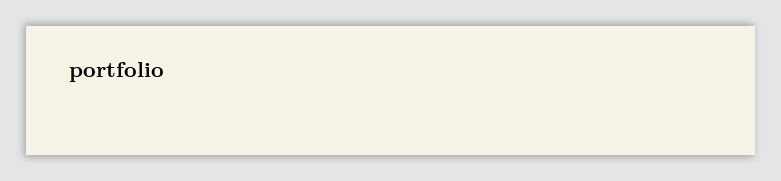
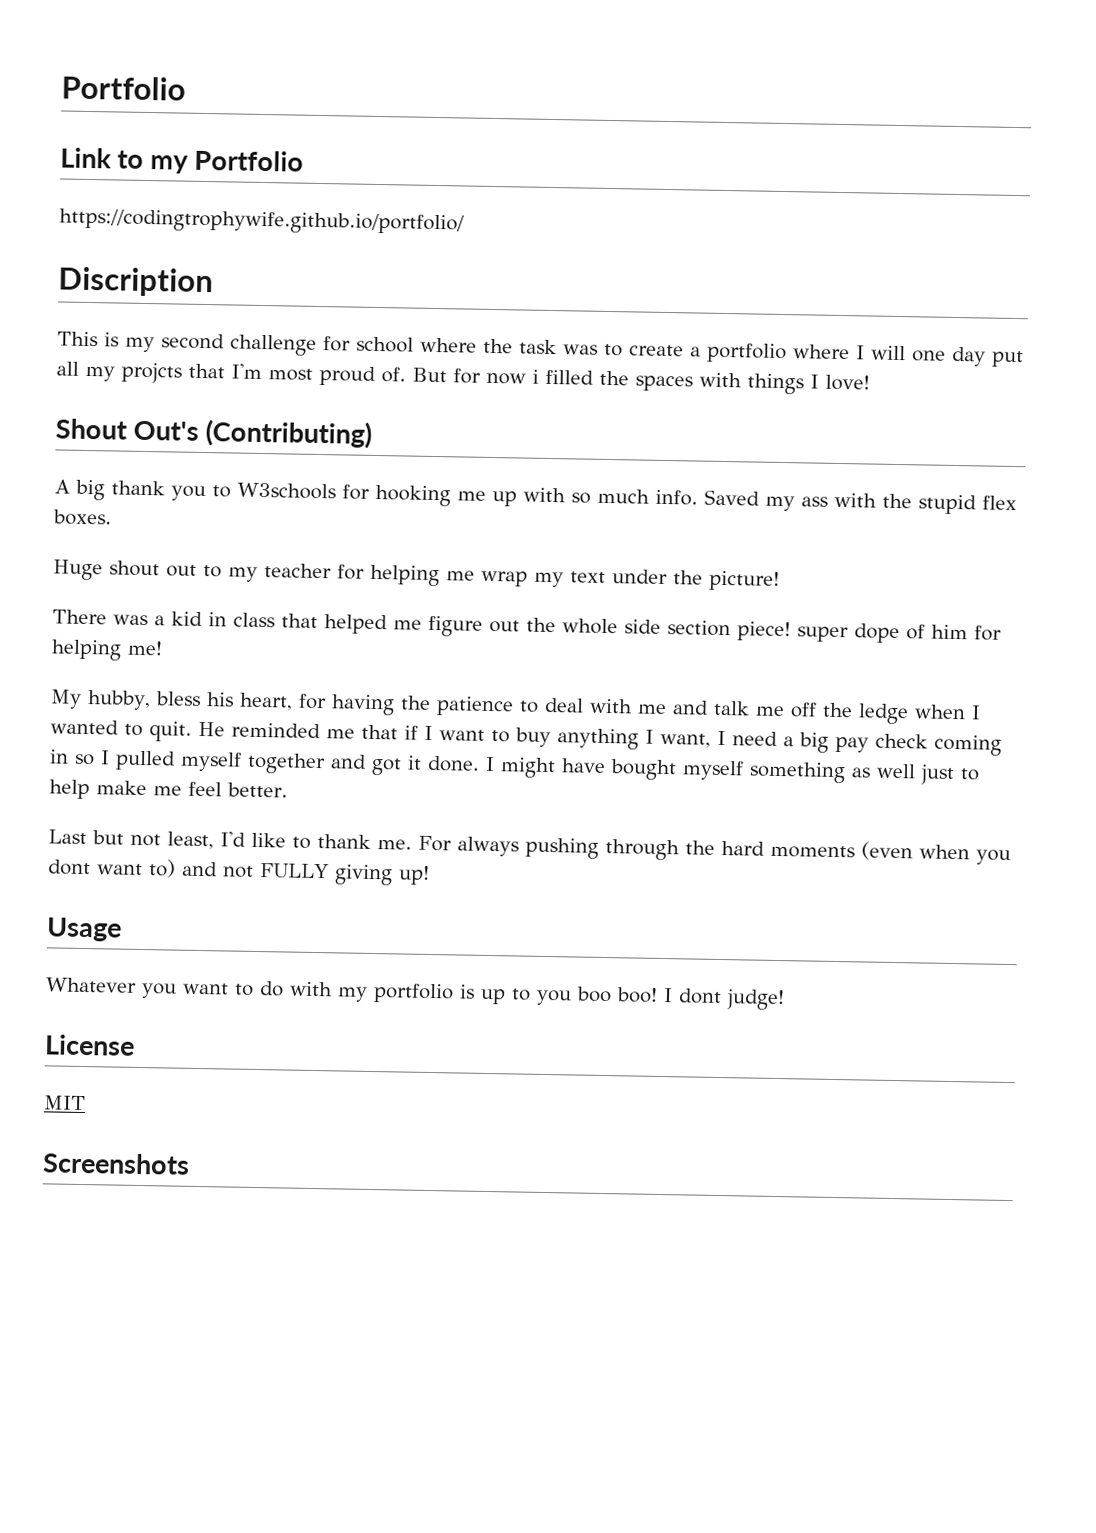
[69,62,164,82] portfolio -> [61,75,186,101] [60,147,305,174] [59,208,465,236] [58,266,213,298] [57,331,1024,368] [56,361,870,395] [55,418,373,449] [54,479,1017,515] [53,509,112,526] [53,559,780,591] [52,609,1002,644] [51,639,163,661] [50,689,981,725] [50,719,1002,756] [49,749,980,786] [49,779,288,800] [48,829,1011,866] [48,859,430,886] [46,917,122,942] [46,977,785,1011] [44,1034,135,1056] [44,1095,86,1111] [42,1152,190,1175] Portfolio // Link to my Portfolio // https://codingtrophywife.github.io/portfolio/ // Discription // This is my second challenge for school where the task was to create a portfolio where I will one day put all my projcts that I'm most proud of. But for now i filled the spaces with things I love! // Shout Out's (Contributing) // A big thank you to W3schools for hooking me up with so much info. Saved my ass with the stupid flex boxes. // Huge shout out to my teacher for helping me wrap my text under the picture! // There was a kid in class that helped me figure out the whole side section piece! super dope of him for helping me! // My hubby, bless his heart, for having the patience to deal with me and talk me off the ledge when I wanted to quit. He reminded me that if I want to buy anything I want, I need a big pay check coming in so I pulled myself together and got it done. I might have bought myself something as well just to help make me feel better. // Last but not least, I'd like to thank me. For always pushing through the hard moments (even when you dont want to) and not FULLY giving up! // Usage // Whatever you want to do with my portfolio is up to you boo boo! I dont judge! // License // MIT // Screenshots

